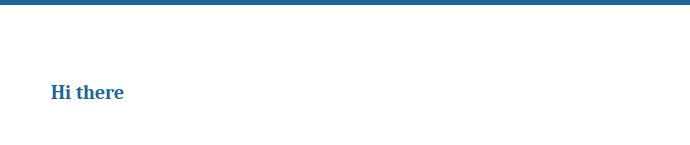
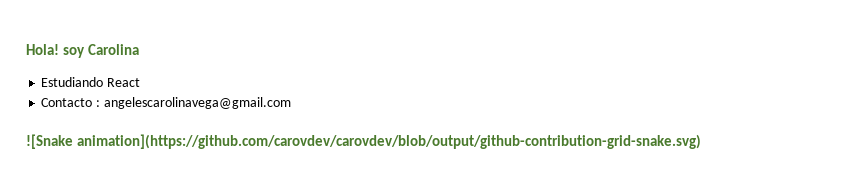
[51,84,125,99] Hi there -> [26,44,140,58] [41,77,141,87] [41,97,291,109] [26,134,702,149] Hola! soy Carolina // Estudiando React // Contacto : angelescarolinavega@gmail.com // ![Snake animation](https://github.com/carovdev/carovdev/blob/output/github-contribution-grid-snake.svg)

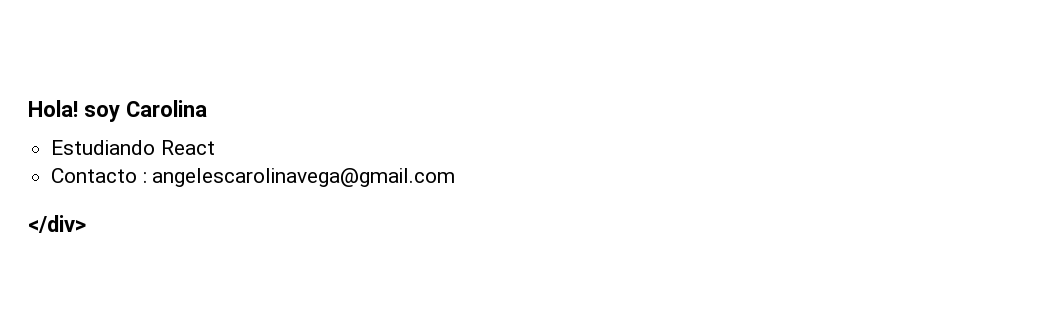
[26,134,702,149] ![Snake animation](https://github.com/carovdev/carovdev/blob/output/github-contribution-grid-snake.svg) -> [28,215,86,233] </div>

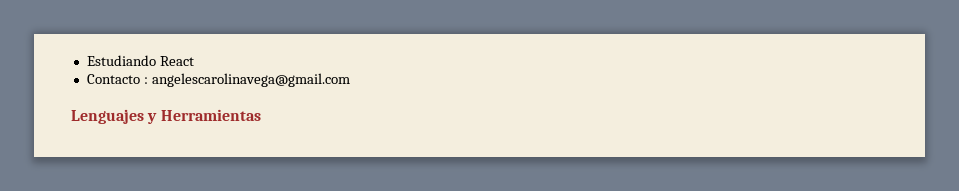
[28,100,207,122] Hola! soy Carolina // -> (86, 60) none
[28,215,86,233] </div> -> [71,109,261,124] Lenguajes y Herramientas

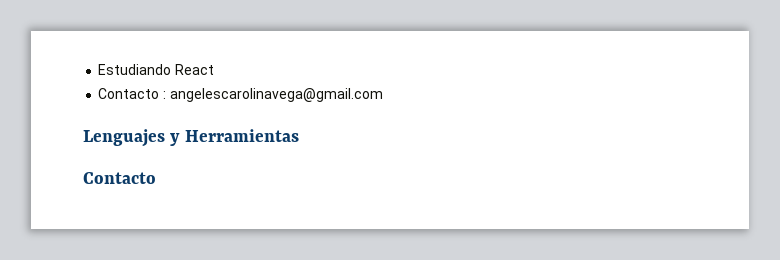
(261, 115) none -> [83,172,156,184] // Contacto

